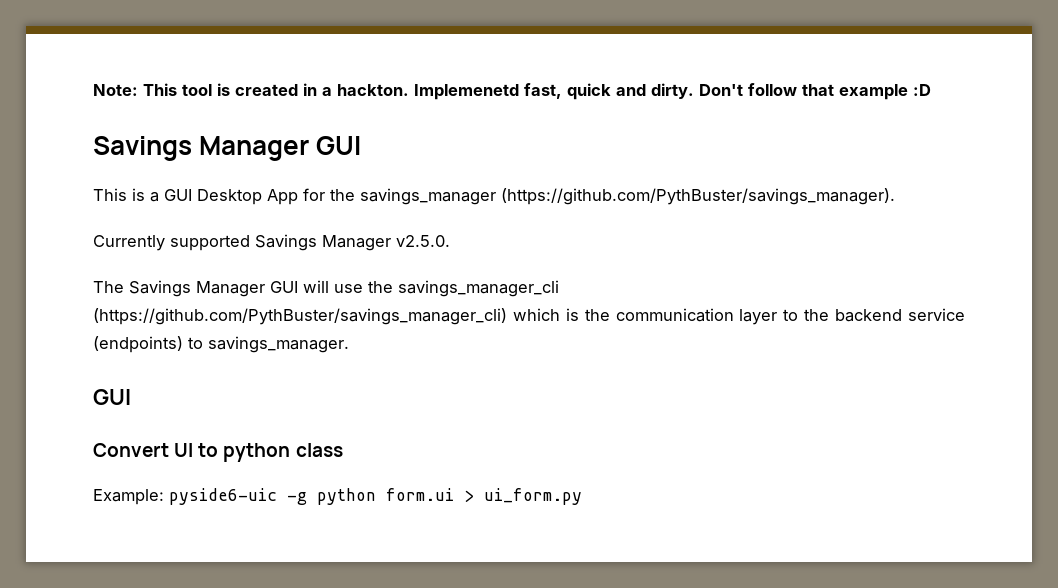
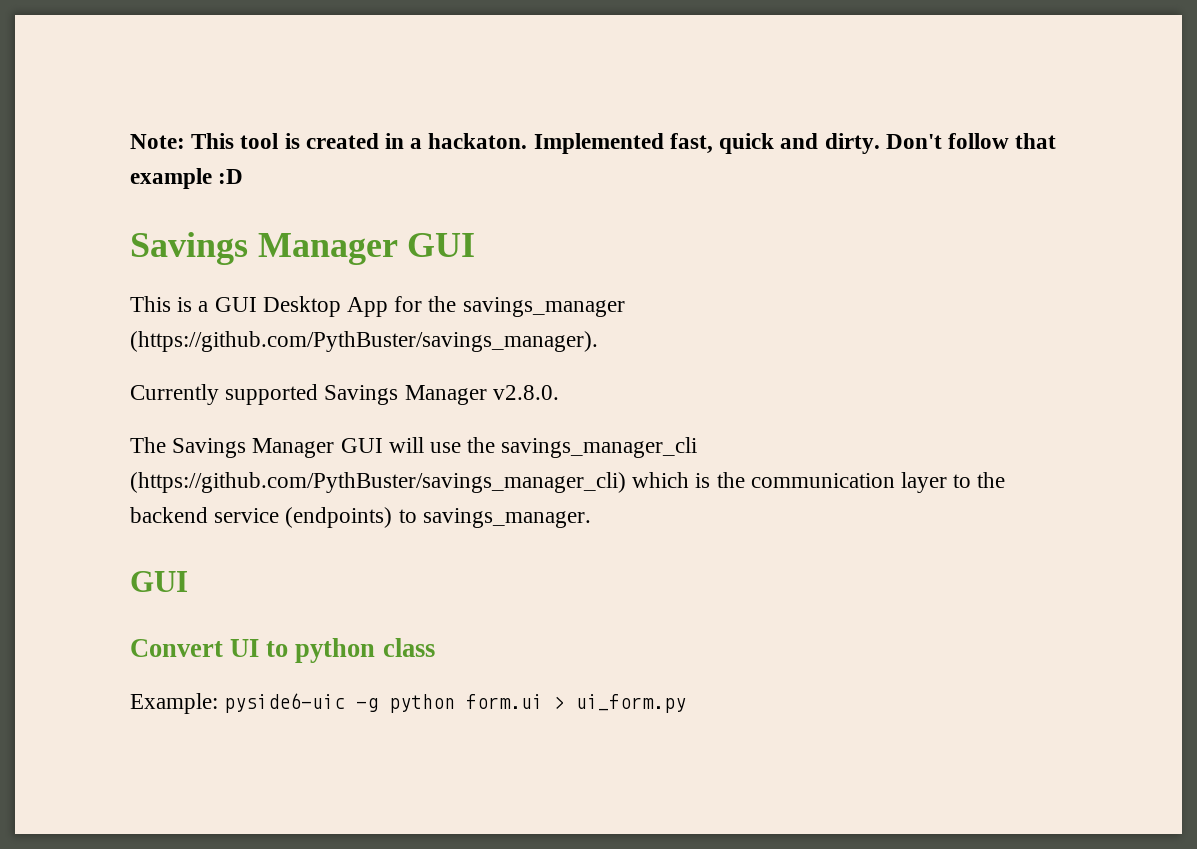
[337,84,519,100] hackton. Implemenetd -> [428,133,664,154] hackaton. Implemented
[396,235,450,247] v2.5.0. -> [492,385,559,400] v2.8.0.

